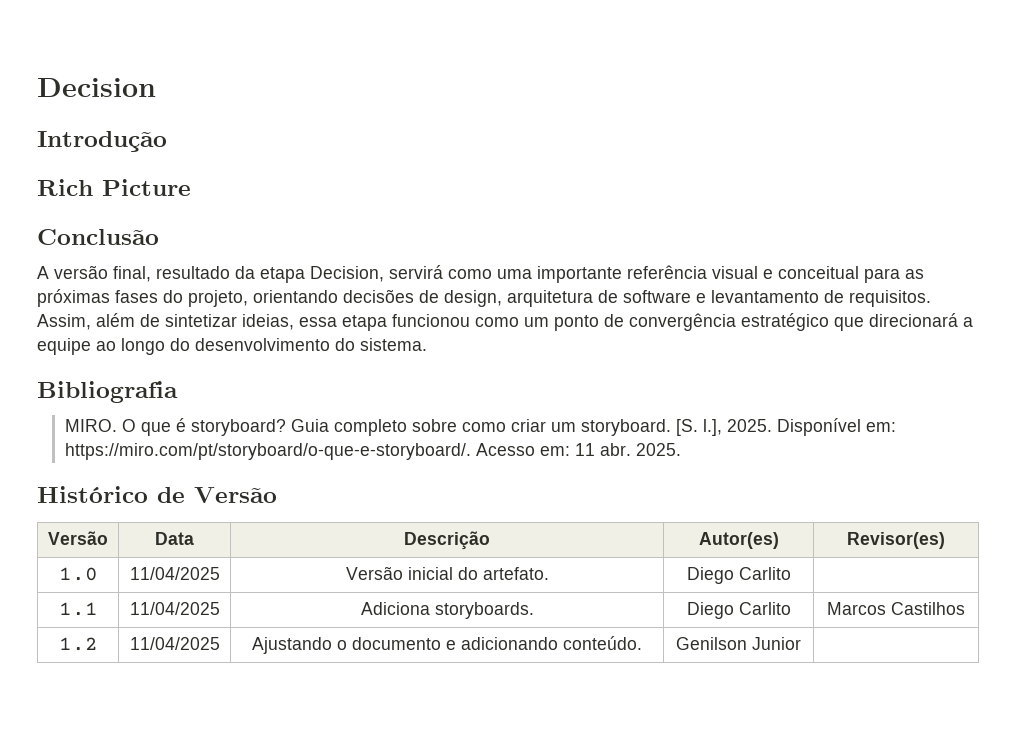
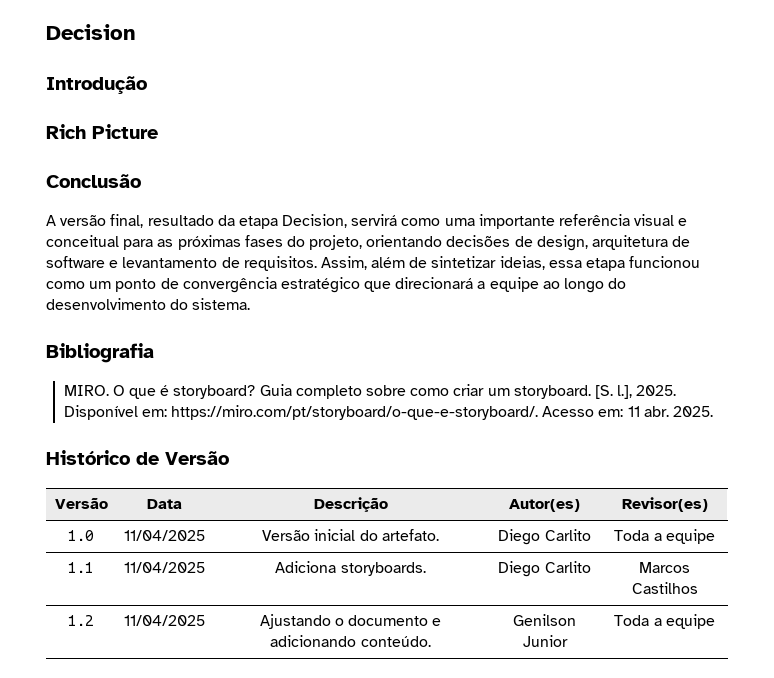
(791, 573) none -> [614,529,715,544] Toda a equipe
(801, 643) none -> [614,614,715,629] Toda a equipe

